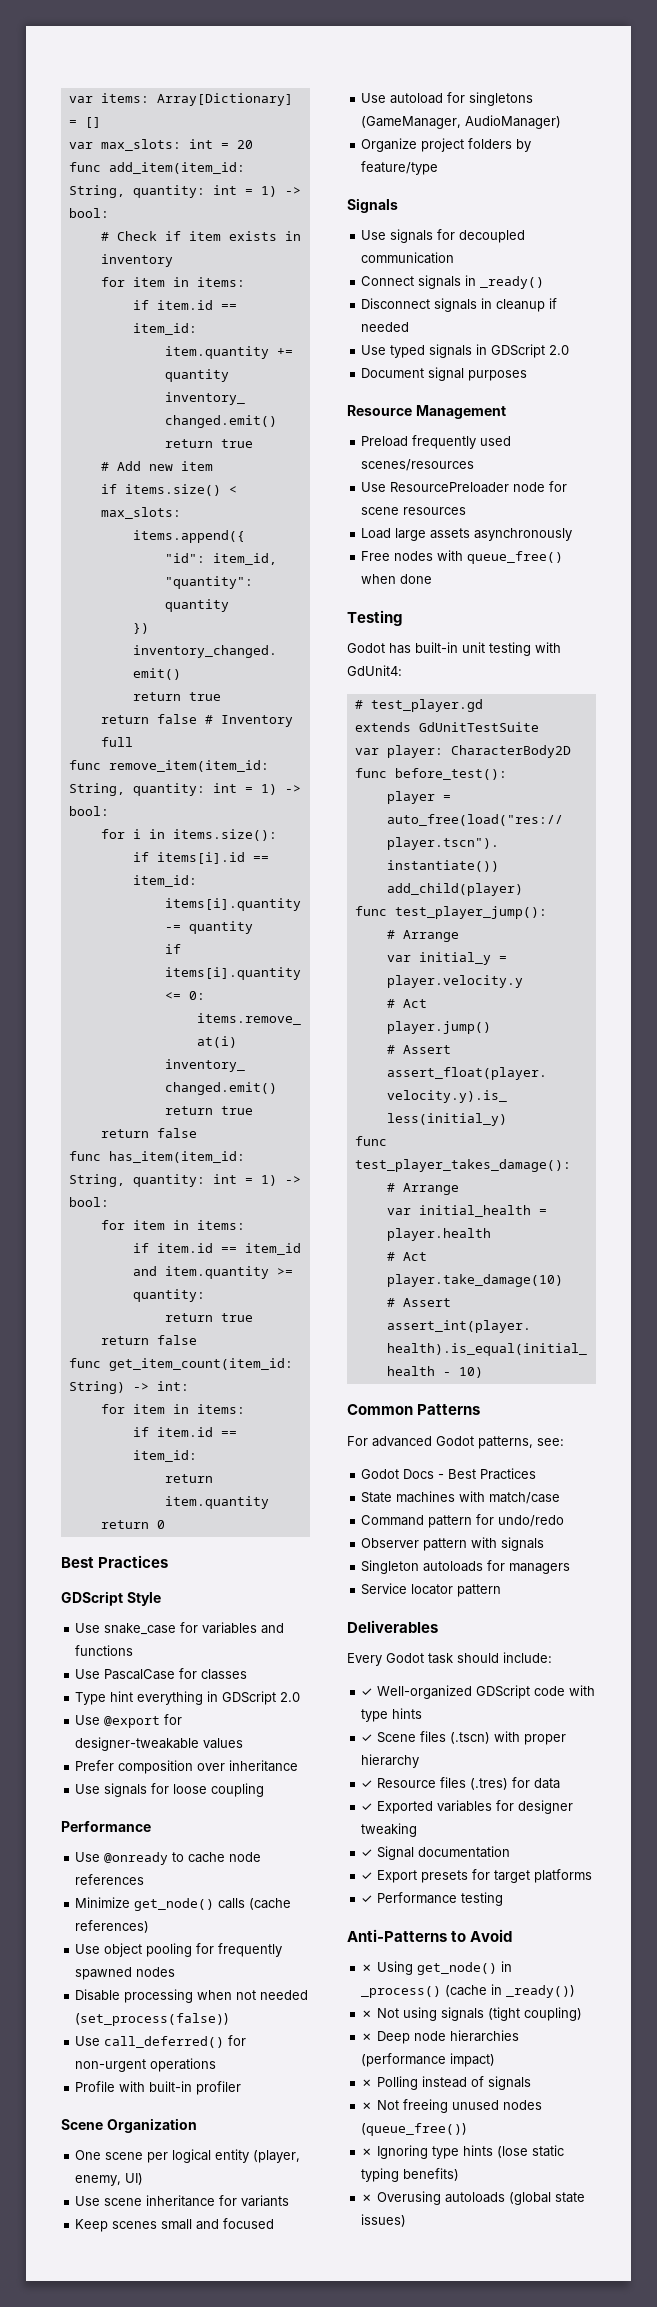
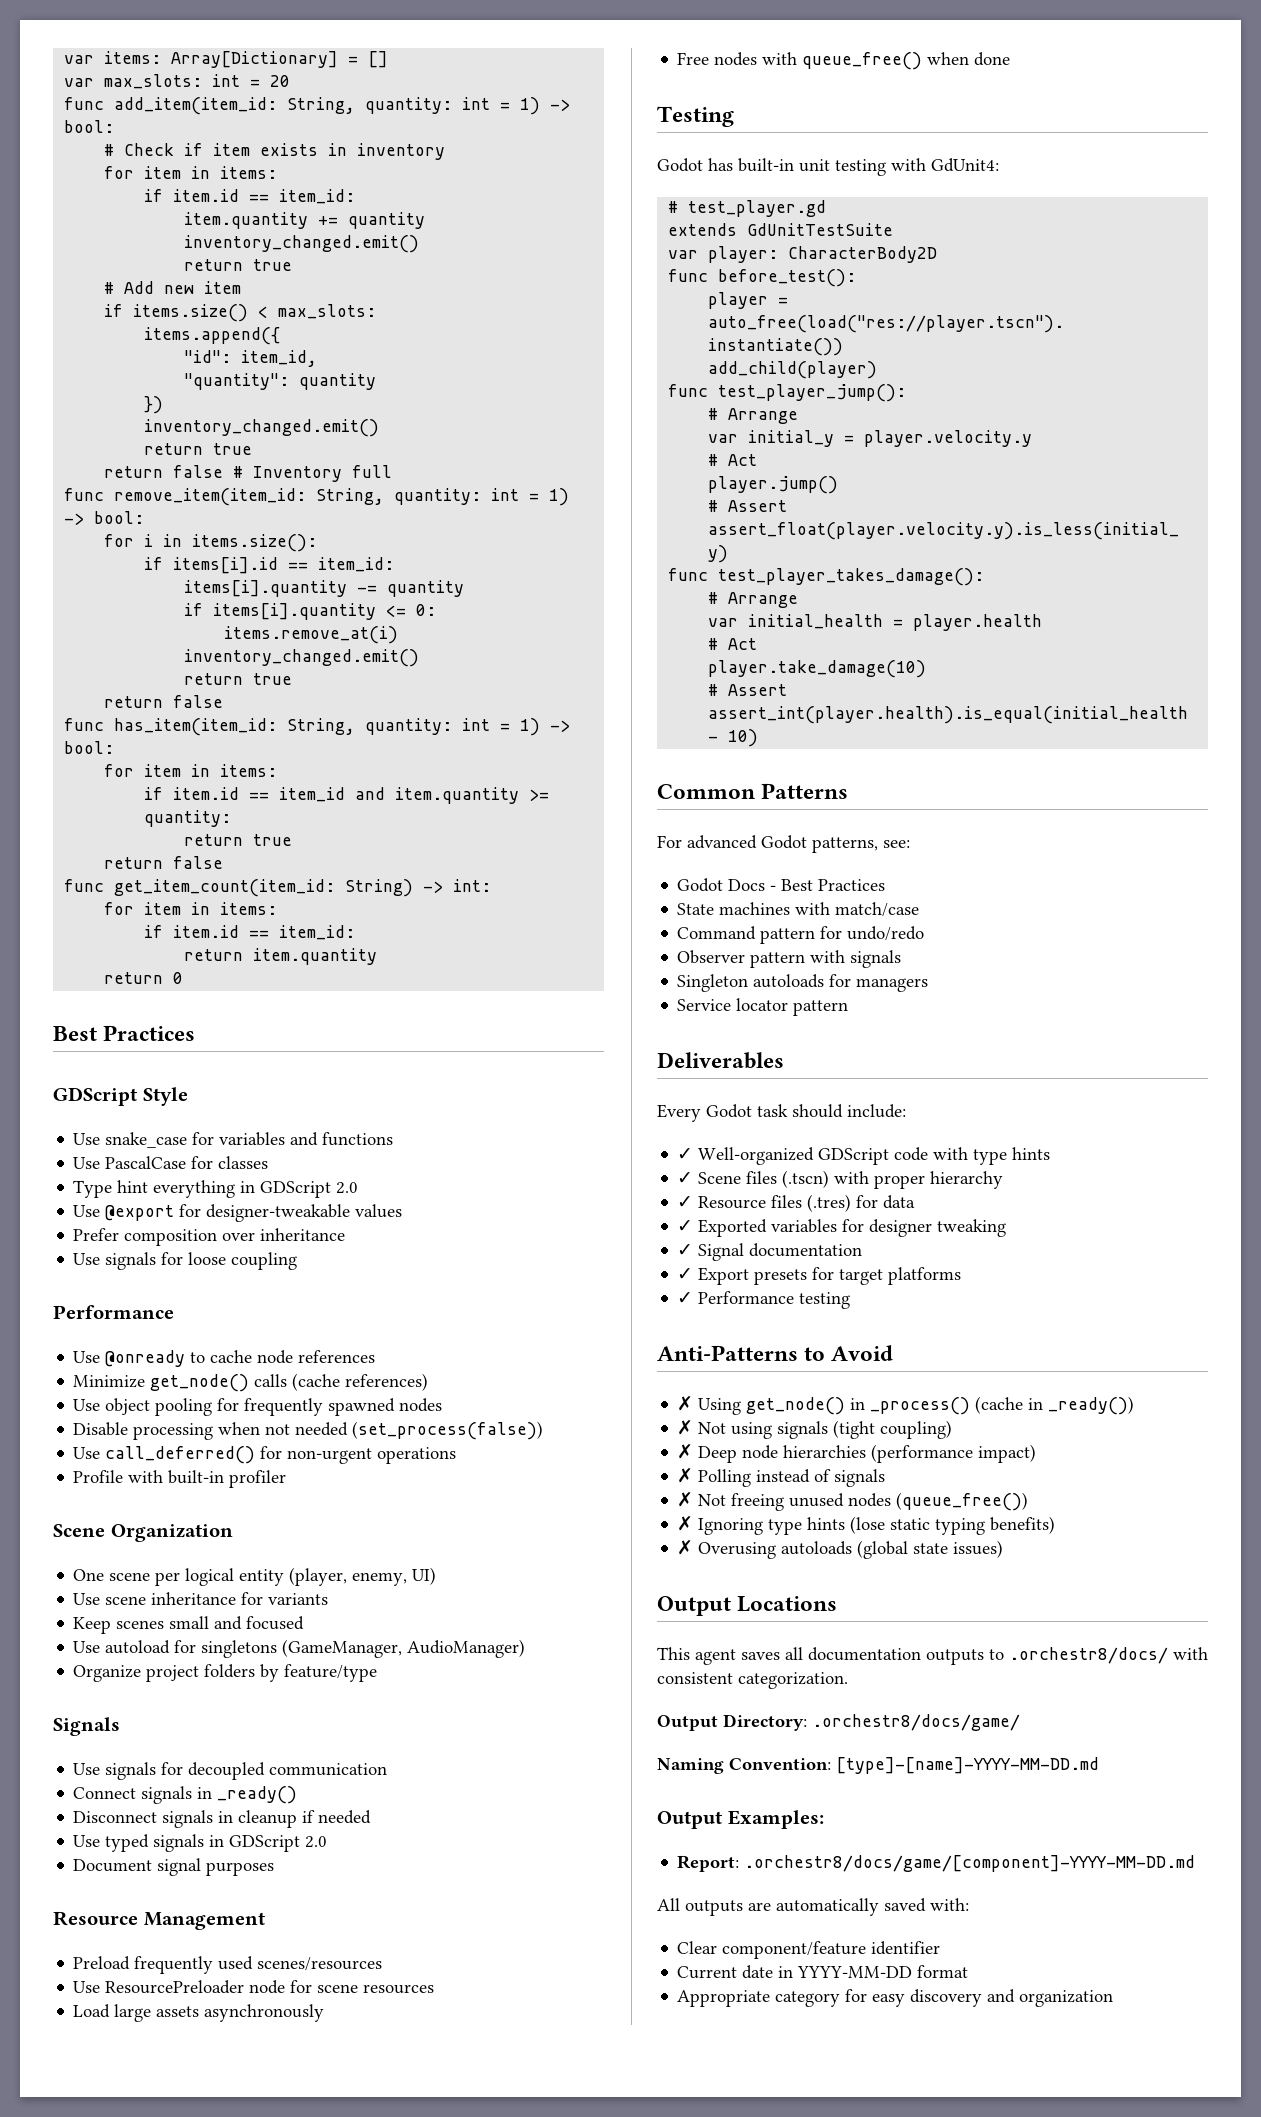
(407, 2220) none -> [657,1596,838,1616] [657,1647,1208,1665] [657,1672,848,1689] [657,1714,1020,1731] [657,1757,1099,1774] [657,1810,824,1829] [677,1855,1196,1872] [657,1898,969,1916] [677,1941,941,1959] [677,1965,969,1979] [677,1989,1114,2007] // Output Locations // This agent saves all documentation outputs to .orchestr8/docs/ with consistent categorization. // Output Directory: .orchestr8/docs/game/ // Naming Convention: [type]-[name]-YYYY-MM-DD.md // Output Examples: // Report: .orchestr8/docs/game/[component]-YYYY-MM-DD.md // All outputs are automatically saved with: // Clear component/feature identifier // Current date in YYYY-MM-DD format // Appropriate category for easy discovery and organization

